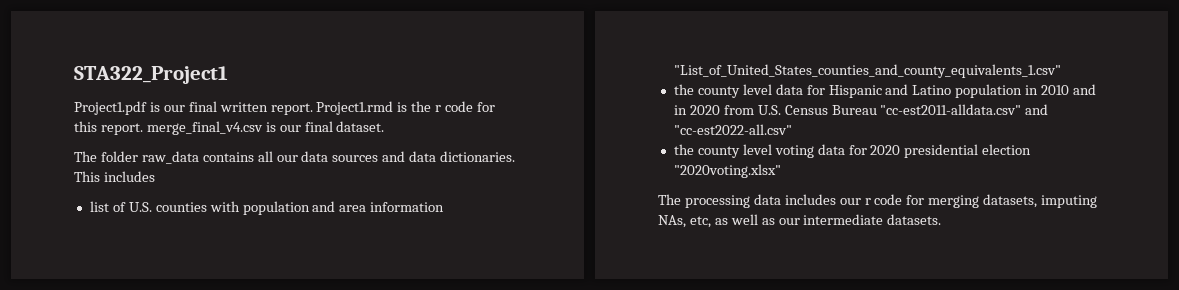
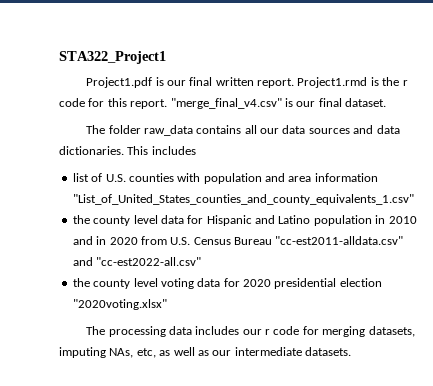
[146,121,263,135] merge_final_v4.csv -> [170,98,282,109] "merge_final_v4.csv"

